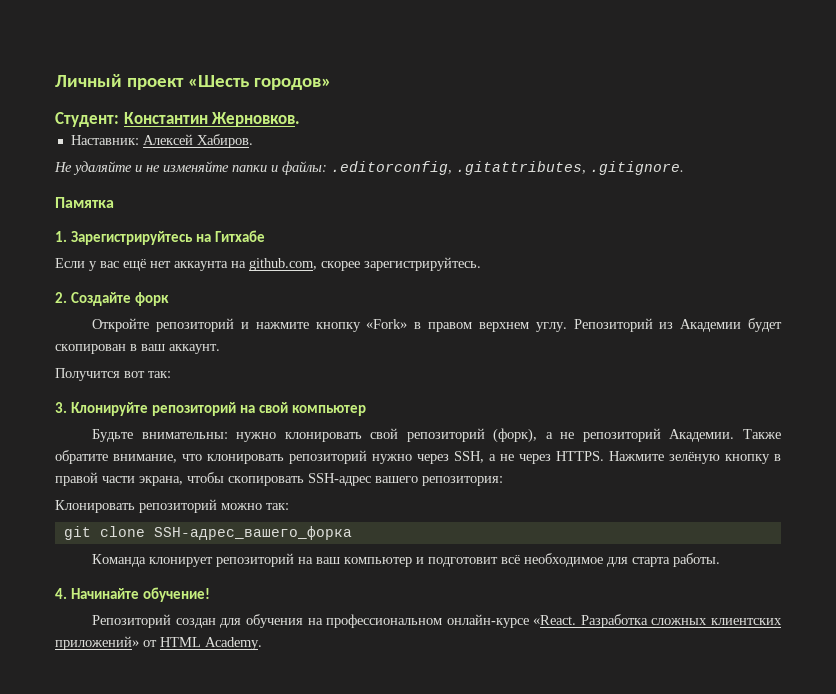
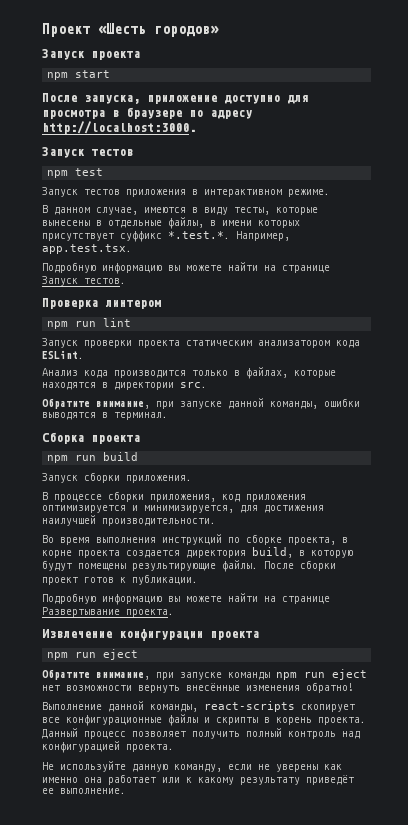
[55,74,184,90] Личный проект -> [42,23,90,37] Проект
[55,112,301,127] [70,134,253,148] [54,161,684,175] [55,197,114,208] [55,230,265,245] [55,257,481,271] [55,292,169,306] [92,318,782,332] [55,344,220,354] [55,368,171,381] [55,402,366,416] [92,428,781,443] [55,450,781,464] [55,472,503,486] [55,499,289,513] [63,526,352,540] [92,553,721,567] [55,587,210,602] [92,614,782,628] [55,636,262,650] Студент: Константин Жерновков. // Наставник: Алексей Хабиров. // Не удаляйте и не изменяйте папки и файлы: .editorconfig, .gitattributes, .gitignore. // Памятка // 1. Зарегистрируйтесь на Гитхабе // Если у вас ещё нет аккаунта на github.com, скорее зарегистрируйтесь. // 2. Создайте форк // Откройте репозиторий и нажмите кнопку «Fork» в правом верхнем углу. Репозиторий из Академии будет скопирован в ваш аккаунт. // Получится вот так: // 3. Клонируйте репозиторий на свой компьютер // Будьте внимательны: нужно клонировать свой репозиторий (форк), а не репозиторий Академии. Также обратите внимание, что клонировать репозиторий нужно через SSH, а не через HTTPS. Нажмите зелёную кнопку в правой части экрана, чтобы скопировать SSH-адрес вашего репозитория: // Клонировать репозиторий можно так: // git clone SSH-адрес_вашего_форка // Команда клонирует репозиторий на ваш компьютер и подготовит всё необходимое для старта работы. // 4. Начинайте обучение! // Репозиторий создан для обучения на профессиональном онлайн‑курсе «React. Разработка сложных клиентских приложений» от HTML Academy. -> [42,49,140,60] [47,70,111,80] [42,93,308,104] [42,107,252,119] [42,121,196,135] [42,147,133,158] [47,168,104,178] [42,187,330,197] [42,205,318,215] [42,217,300,229] [42,231,290,242] [42,244,132,254] [42,262,330,274] [42,276,126,286] [42,298,161,309] [47,318,132,329] [42,338,360,348] [42,350,84,359] [42,367,336,379] [42,382,207,390] [42,398,360,409] [42,412,168,420] [42,432,140,444] [47,452,139,463] [42,472,192,483] [42,491,306,502] [42,505,324,513] [42,515,216,526] [42,534,348,545] [42,547,353,558] [42,560,336,572] [42,574,198,585] [42,593,330,605] [42,607,174,617] [42,629,259,641] [47,649,139,660] [42,669,367,680] [42,682,354,693] [42,701,355,712] [42,714,366,726] [42,728,360,739] [42,741,174,753] [42,761,342,772] [42,774,354,785] [42,788,126,794] Запуск проекта // npm start // После запуска, приложение доступно для просмотра в браузере по адресу http://localhost:3000. // Запуск тестов // npm test // Запуск тестов приложения в интерактивном режиме. // В данном случае, имеются в виду тесты, которые вынесены в отдельные файлы, в имени которых присутствует суффикс *.test.*. Например, app.test.tsx. // Подробную информацию вы можете найти на странице Запуск тестов. // Проверка линтером // npm run lint // Запуск проверки проекта статическим анализатором кода ESLint. // Анализ кода производится только в файлах, которые находятся в директории src. // Обратите внимание, при запуске данной команды, ошибки выводятся в терминал. // Сборка проекта // npm run build // Запуск сборки приложения. // В процессе сборки приложения, код приложения оптимизируется и минимизируется, для достижения наилучшей производительности. // Во время выполнения инструкций по сборке проекта, в корне проекта создается директория build, в которую будут помещены результирующие файлы. После сборки проект готов к публикации. // Подробную информацию вы можете найти на странице Развертывание проекта. // Извлечение конфигурации проекта // npm run eject // Обратите внимание, при запуске команды npm run eject нет возможности вернуть внесённые изменения обратно! // Выполнение данной команды, react-scripts скопирует все конфигурационные файлы и скрипты в корень проекта. Данный процесс позволяет получить полный контроль над конфигурацией проекта. // Не используйте данную команду, если не уверены как именно она работает или к какому результату приведёт ее выполнение.

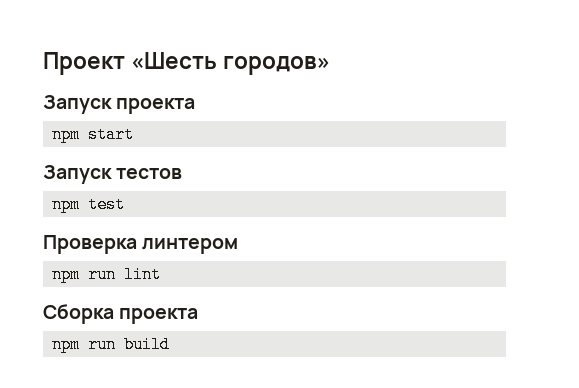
[42,93,308,104] [42,107,252,119] [42,121,196,135] [42,147,133,158] [47,168,104,178] [42,187,330,197] [42,205,318,215] [42,217,300,229] [42,231,290,242] [42,244,132,254] [42,262,330,274] [42,276,126,286] После запуска, приложение доступно для просмотра в браузере по адресу http://localhost:3000. // Запуск тестов // npm test // Запуск тестов приложения в интерактивном режиме. // В данном случае, имеются в виду тесты, которые вынесены в отдельные файлы, в имени которых присутствует суффикс *.test.*. Например, app.test.tsx. // Подробную информацию вы можете найти на странице Запуск тестов. -> [43,165,183,184] [51,196,125,213] Запуск тестов // npm test
[42,338,360,348] [42,350,84,359] [42,367,336,379] [42,382,207,390] [42,398,360,409] [42,412,168,420] // Запуск проверки проекта статическим анализатором кода ESLint. // Анализ кода производится только в файлах, которые находятся в директории src. // Обратите внимание, при запуске данной команды, ошибки выводятся в терминал. -> (161, 274) none
[42,472,192,483] [42,491,306,502] [42,505,324,513] [42,515,216,526] [42,534,348,545] [42,547,353,558] [42,560,336,572] [42,574,198,585] [42,593,330,605] [42,607,174,617] [42,629,259,641] [47,649,139,660] [42,669,367,680] [42,682,354,693] [42,701,355,712] [42,714,366,726] [42,728,360,739] [42,741,174,753] [42,761,342,772] [42,774,354,785] [42,788,126,794] // Запуск сборки приложения. // В процессе сборки приложения, код приложения оптимизируется и минимизируется, для достижения наилучшей производительности. // Во время выполнения инструкций по сборке проекта, в корне проекта создается директория build, в которую будут помещены результирующие файлы. После сборки проект готов к публикации. // Подробную информацию вы можете найти на странице Развертывание проекта. // Извлечение конфигурации проекта // npm run eject // Обратите внимание, при запуске команды npm run eject нет возможности вернуть внесённые изменения обратно! // Выполнение данной команды, react-scripts скопирует все конфигурационные файлы и скрипты в корень проекта. Данный процесс позволяет получить полный контроль над конфигурацией проекта. // Не используйте данную команду, если не уверены как именно она работает или к какому результату приведёт ее выполнение. -> (170, 344) none

